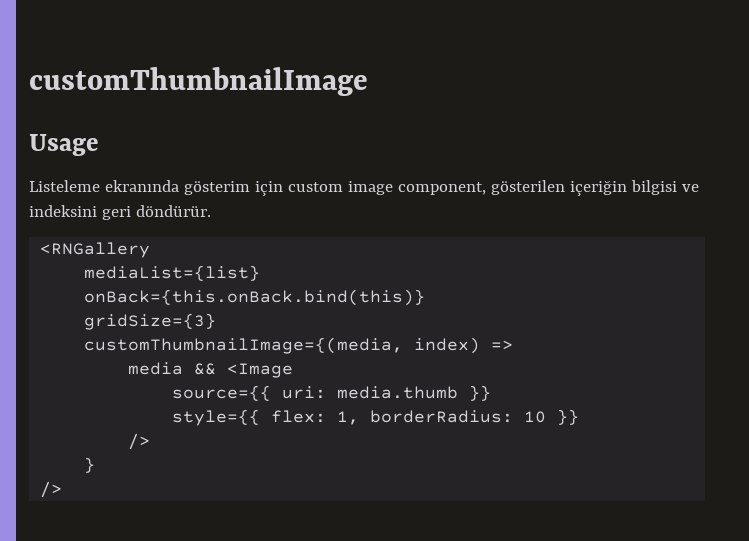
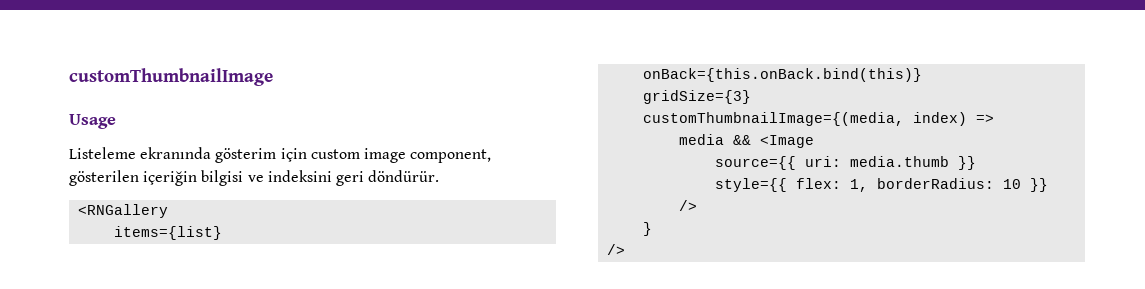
[84,265,261,281] mediaList={list} -> [114,226,223,240] items={list}

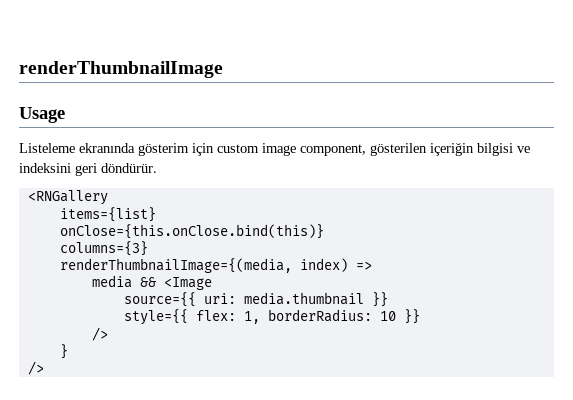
[69,68,273,86] customThumbnailImage -> [19,61,223,78] renderThumbnailImage
[643,68,923,82] [643,90,752,104] [643,112,905,126] onBack={this.onBack.bind(this)} // gridSize={3} // customThumbnailImage={(media, -> [59,224,324,239] [59,241,148,256] [59,258,292,273] onClose={this.onClose.bind(this)} // columns={3} // renderThumbnailImage={(media,
[850,156,950,167] media.thumb -> [243,292,364,305] media.thumbnail

